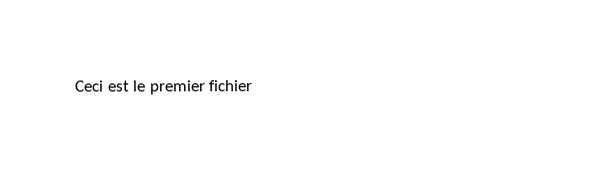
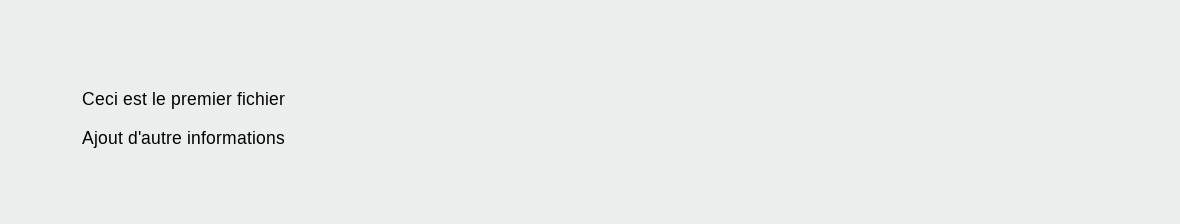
(254, 86) none -> [82,131,285,148] // Ajout d'autre informations

